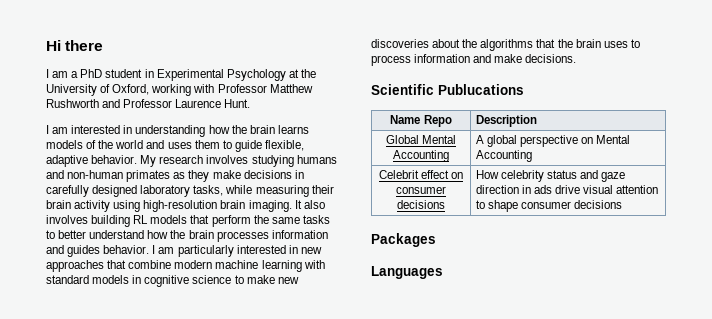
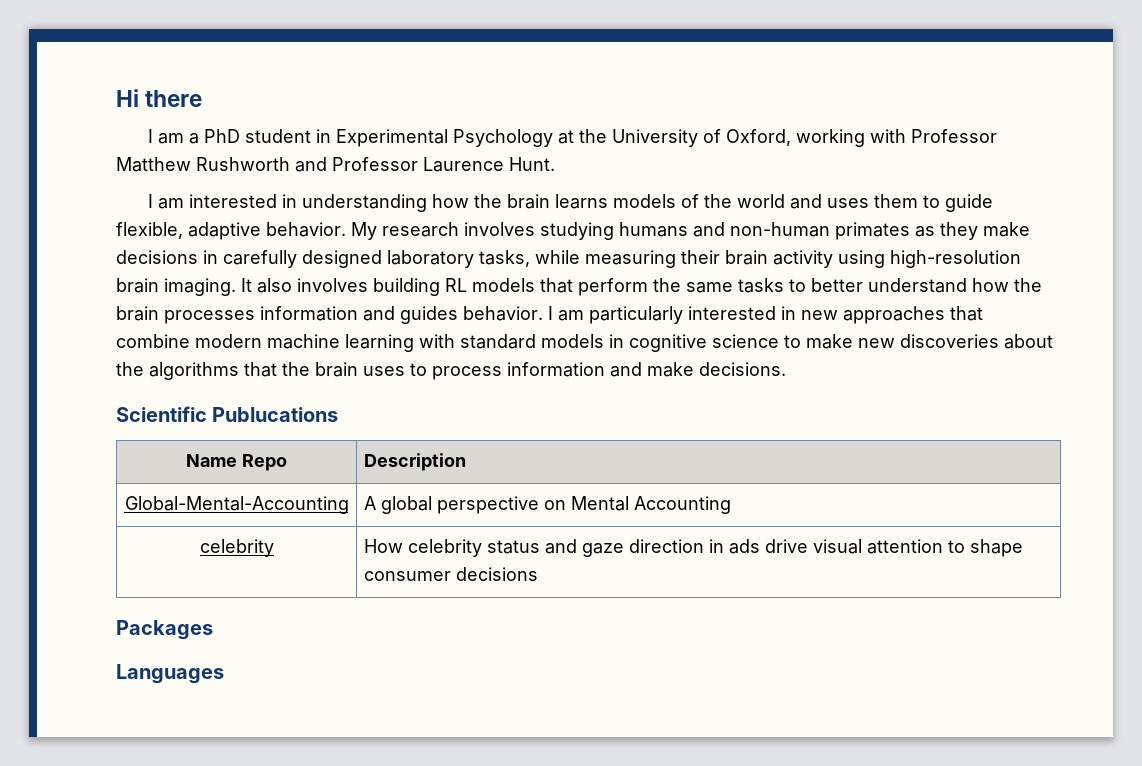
[385,135,457,144] [393,150,449,162] Global Mental Accounting -> [124,496,349,514] Global-Mental-Accounting
[378,170,464,179] [396,186,446,194] [397,200,445,209] Celebrit effect on consumer decisions -> [199,539,274,557] celebrity

